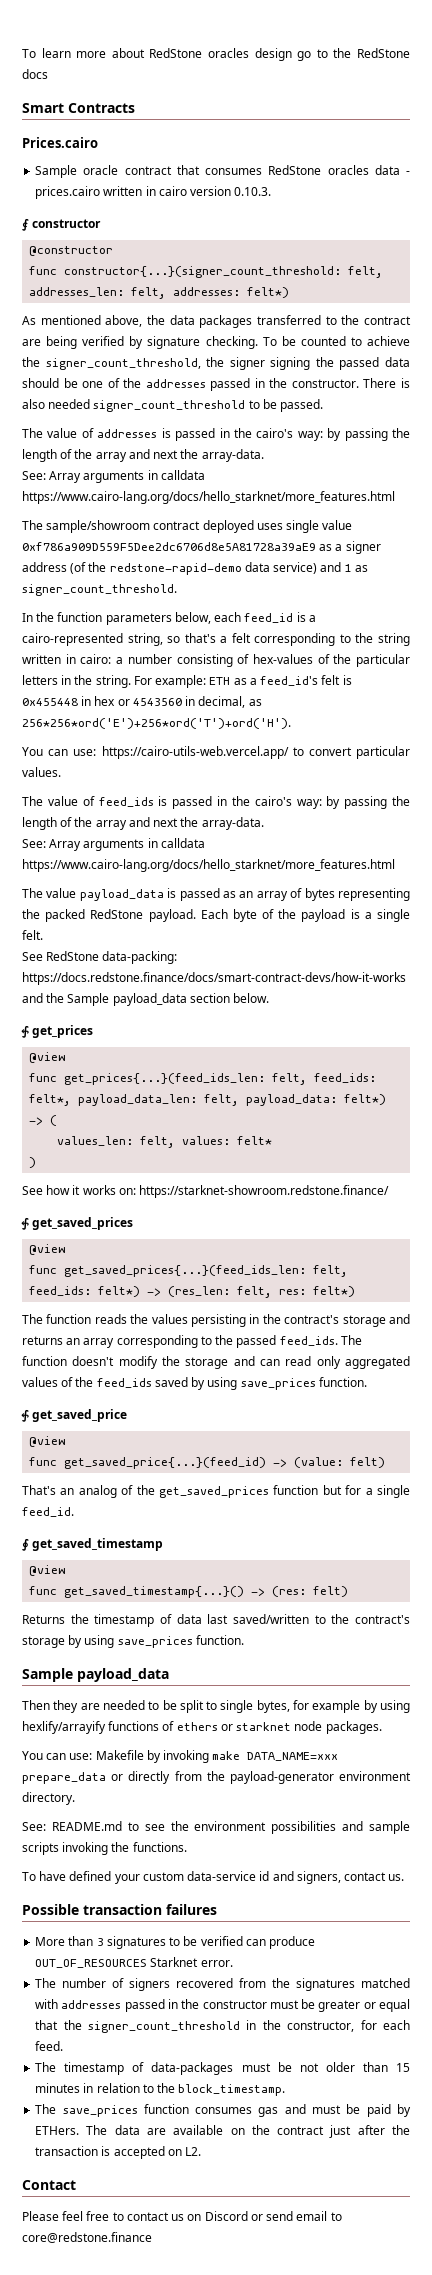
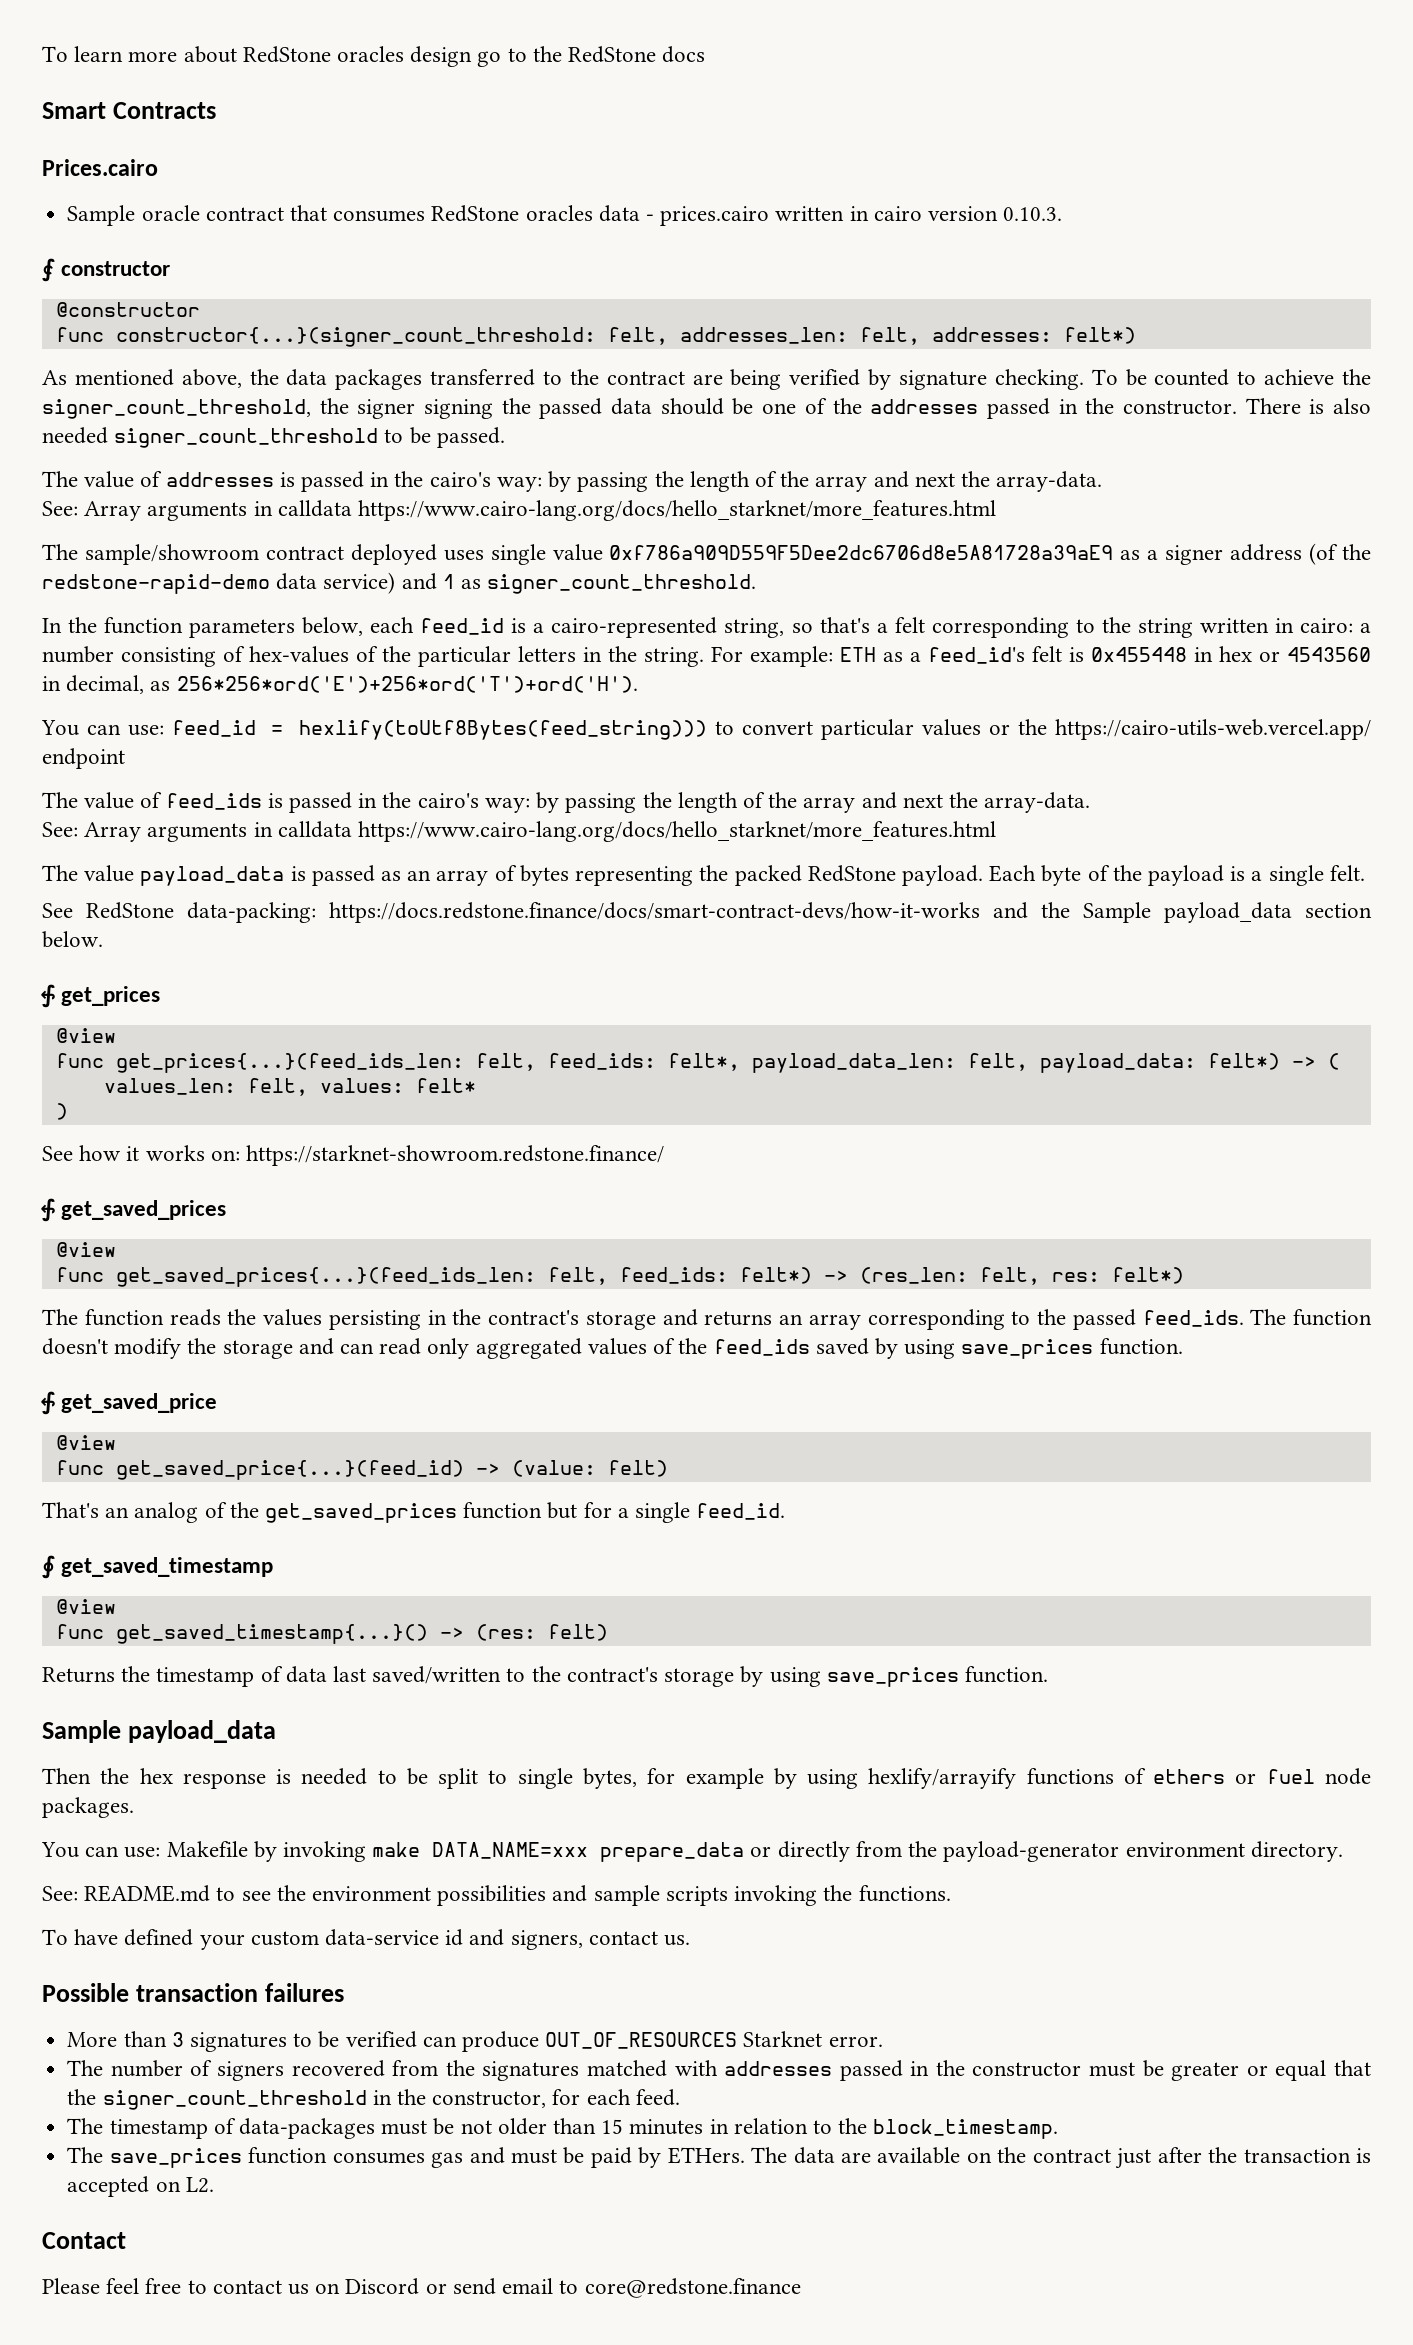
[101,746,411,759] [22,767,61,777] https://cairo-utils-web.vercel.app/ to convert particular values. -> [172,719,1371,740] [42,748,125,769] feed_id = hexlify(toUtf8Bytes(feed_string))) to convert particular values or the https://cairo-utils-web.vercel.app/ endpoint
[53,1700,100,1713] they are -> [100,1768,292,1789] the hex response is
[236,1722,292,1731] starknet -> [1266,1769,1315,1784] fuel

